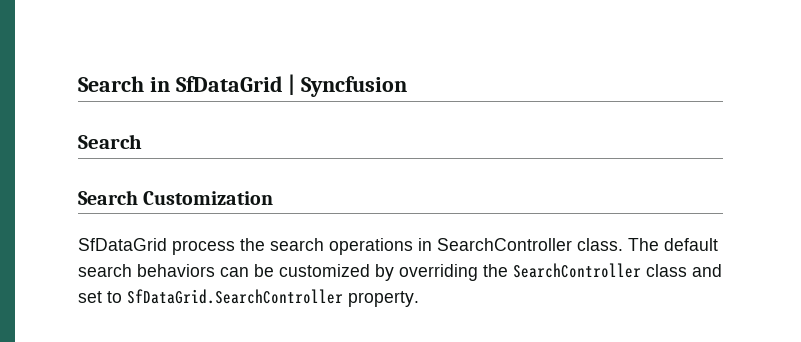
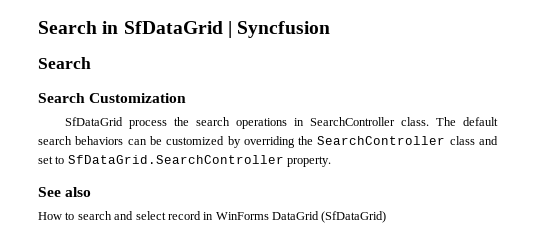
(419, 299) none -> [38,187,92,197] [38,211,387,223] // See also // How to search and select record in WinForms DataGrid (SfDataGrid)

